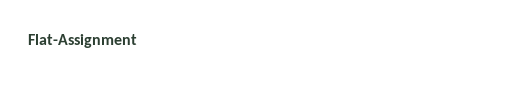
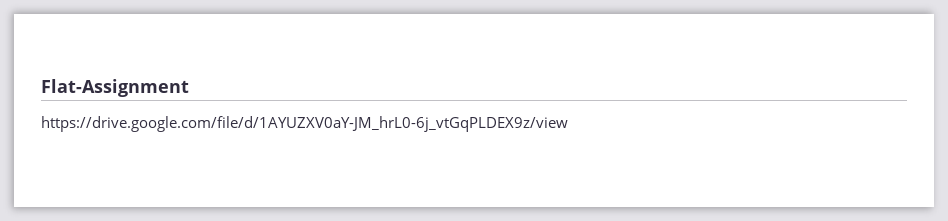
(137, 41) none -> [41,116,568,132] // https://drive.google.com/file/d/1AYUZXV0aY-JM_hrL0-6j_vtGqPLDEX9z/view

